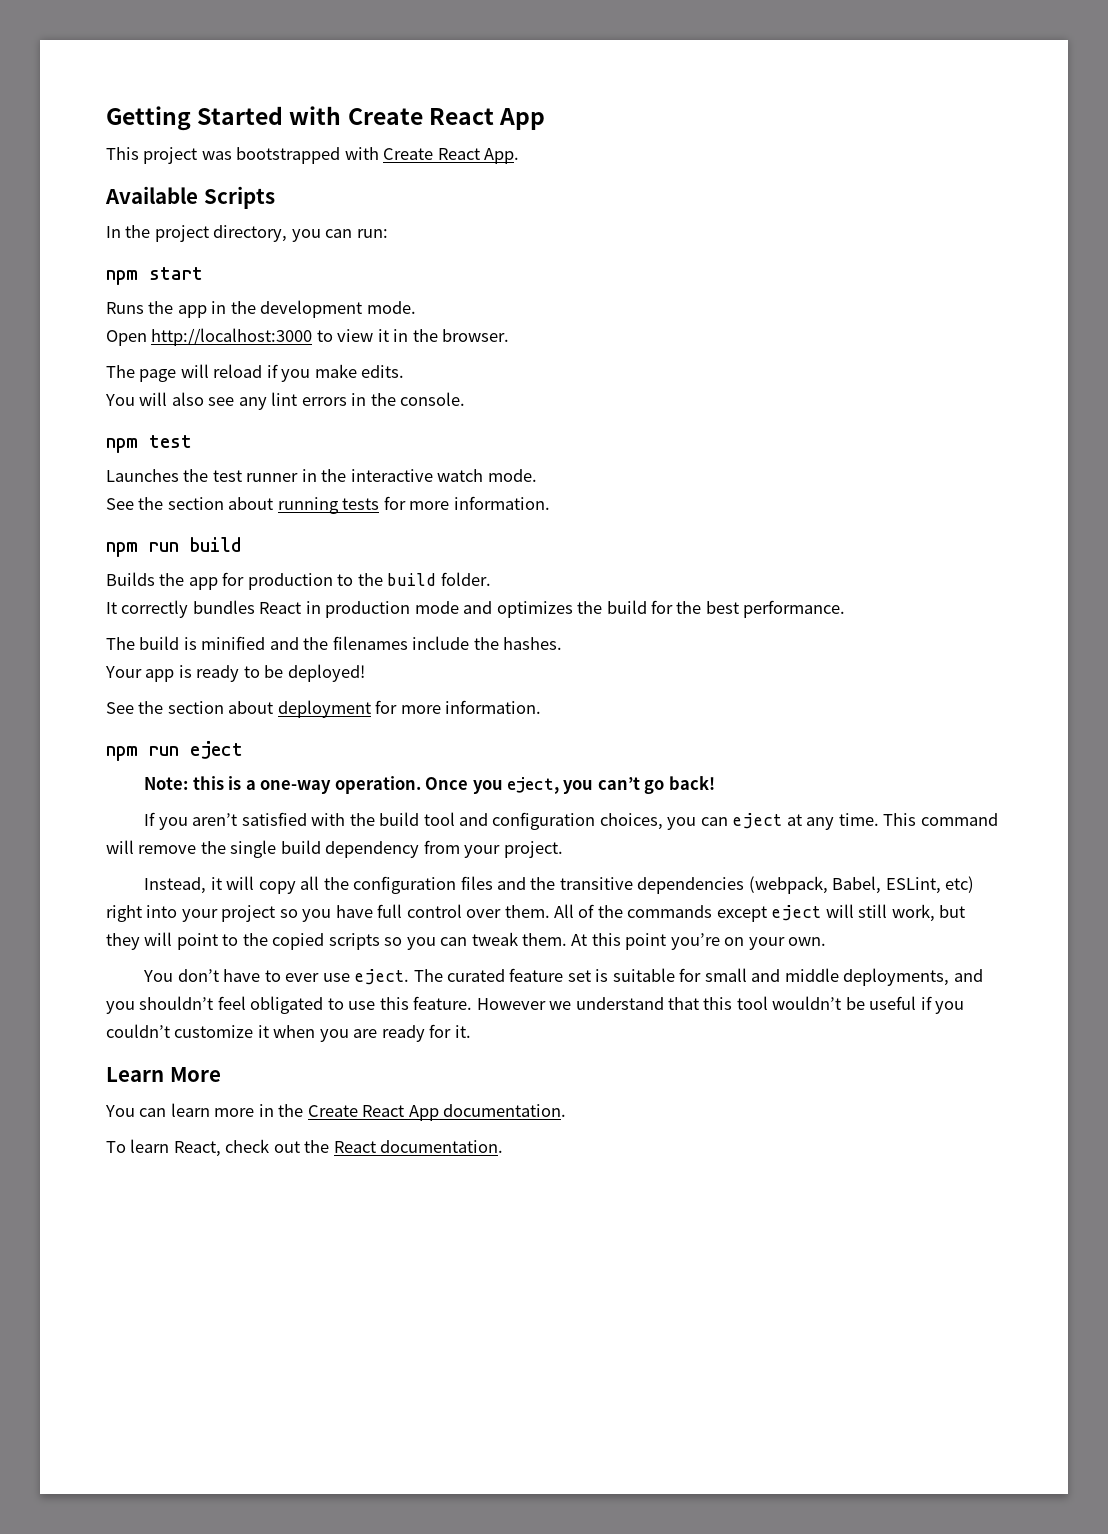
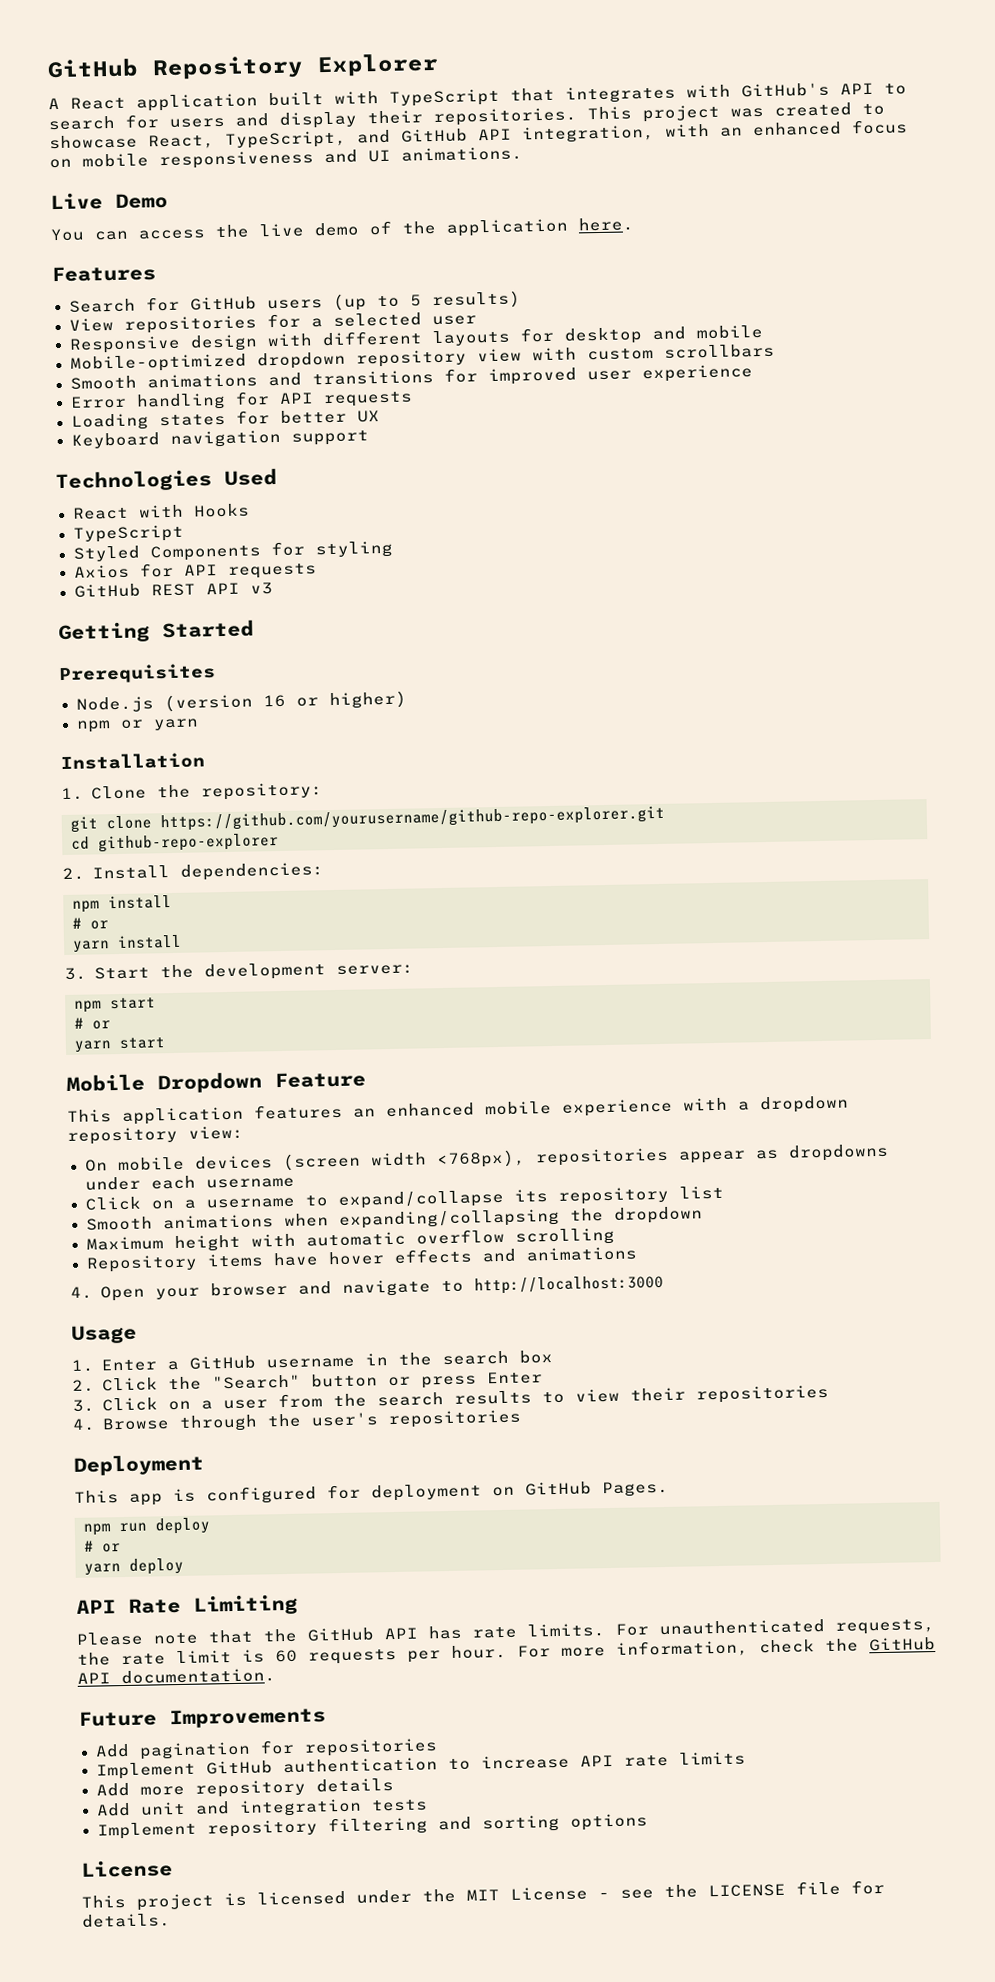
[106,106,546,131] [106,147,520,164] [105,186,275,209] [106,225,388,242] [106,267,203,285] [106,300,416,318] [106,328,510,346] [106,364,405,382] [105,392,466,410] [106,435,192,453] [106,469,537,482] [106,496,550,514] [106,537,241,557] [106,572,491,590] [106,600,846,618] [106,636,563,650] [105,664,365,682] [106,700,542,718] [106,741,243,761] [144,776,715,794] [144,812,998,830] [106,840,563,858] [144,876,975,894] [106,904,966,922] [106,932,827,950] [143,968,983,986] [106,996,965,1014] [106,1024,471,1042] [106,1067,221,1082] [105,1103,567,1121] [106,1139,504,1157] Getting Started with Create React App // This project was bootstrapped with Create React App. // Available Scripts // In the project directory, you can run: // npm start // Runs the app in the development mode. // Open http://localhost:3000 to view it in the browser. // The page will reload if you make edits. // You will also see any lint errors in the console. // npm test // Launches the test runner in the interactive watch mode. // See the section about running tests for more information. // npm run build // Builds the app for production to the build folder. // It correctly bundles React in production mode and optimizes the build for the best performance. // The build is minified and the filenames include the hashes. // Your app is ready to be deployed! // See the section about deployment for more information. // npm run eject // Note: this is a one-way operation. Once you eject, you can’t go back! // If you aren’t satisfied with the build tool and configuration choices, you can eject at any time. This command will remove the single build dependency from your project. // Instead, it will copy all the configuration files and the transitive dependencies (webpack, Babel, ESLint, etc) right into your project so you have full control over them. All of the commands except eject will still work, but they will point to the copied scripts so you can tweak them. At this point you’re on your own. // You don’t have to ever use eject. The curated feature set is suitable for small and middle deployments, and you shouldn’t feel obligated to use this feature. However we understand that this tool wouldn’t be useful if you couldn’t customize it when you are ready for it. // Learn More // You can learn more in the Create React App documentation. // To learn React, check out the React documentation. -> [47,52,439,81] [48,82,907,112] [48,102,885,131] [49,119,908,150] [49,146,523,170] [50,192,168,211] [50,217,634,242] [51,265,156,283] [68,290,521,313] [68,312,477,334] [68,324,763,354] [69,343,775,373] [69,364,753,390] [69,391,413,411] [70,409,380,431] [70,429,369,449] [55,468,277,493] [71,503,250,520] [72,524,184,543] [72,540,393,562] [73,562,317,579] [73,582,273,598] [58,619,254,644] [58,663,216,685] [75,690,407,713] [75,718,199,733] [60,752,205,771] [61,782,323,801] [70,805,665,833] [71,833,279,853] [62,862,324,881] [72,895,172,913] [72,917,109,930] [72,934,182,953] [64,962,414,981] [74,997,156,1013] [74,1017,111,1030] [74,1037,166,1053] [66,1071,366,1094] [67,1095,849,1125] [67,1125,244,1145] [84,1143,889,1172] [84,1175,295,1191] [84,1185,724,1211] [85,1206,703,1231] [85,1227,615,1253] [85,1246,637,1273] [70,1274,664,1302] [71,1324,137,1344] [71,1350,553,1372] [72,1371,543,1392] [72,1384,829,1412] [72,1409,522,1432] [73,1453,204,1476] [74,1480,669,1506] [83,1517,210,1536] [84,1540,121,1553] [84,1557,184,1576] [76,1593,298,1616] [76,1619,935,1646] [77,1637,936,1666] [77,1668,276,1685] [78,1707,326,1729] [94,1738,438,1760] [95,1751,746,1780] [95,1778,394,1798] [95,1798,428,1817] [96,1813,648,1840] [81,1859,173,1878] [81,1879,885,1911] [82,1913,171,1928] GitHub Repository Explorer // A React application built with TypeScript that integrates with GitHub's API to search for users and display their repositories. This project was created to showcase React, TypeScript, and GitHub API integration, with an enhanced focus on mobile responsiveness and UI animations. // Live Demo // You can access the live demo of the application here. // Features // Search for GitHub users (up to 5 results) // View repositories for a selected user // Responsive design with different layouts for desktop and mobile // Mobile-optimized dropdown repository view with custom scrollbars // Smooth animations and transitions for improved user experience // Error handling for API requests // Loading states for better UX // Keyboard navigation support // Technologies Used // React with Hooks // TypeScript // Styled Components for styling // Axios for API requests // GitHub REST API v3 // Getting Started // Prerequisites // Node.js (version 16 or higher) // npm or yarn // Installation // 1. Clone the repository: // git clone https://github.com/yourusername/github-repo-explorer.git // cd github-repo-explorer // 2. Install dependencies: // npm install // # or // yarn install // 3. Start the development server: // npm start // # or // yarn start // Mobile Dropdown Feature // This application features an enhanced mobile experience with a dropdown repository view: // On mobile devices (screen width <768px), repositories appear as dropdowns under each username // Click on a username to expand/collapse its repository list // Smooth animations when expanding/collapsing the dropdown // Maximum height with automatic overflow scrolling // Repository items have hover effects and animations // 4. Open your browser and navigate to http://localhost:3000 // Usage // 1. Enter a GitHub username in the search box // 2. Click the "Search" button or press Enter // 3. Click on a user from the search results to view their repositories // 4. Browse through the user's repositories // Deployment // This app is configured for deployment on GitHub Pages. // npm run deploy // # or // yarn deploy // API Rate Limiting // Please note that the GitHub API has rate limits. For unauthenticated requests, the rate limit is 60 requests per hour. For more information, check the GitHub API documentation. // Future Improvements // Add pagination for repositories // Implement GitHub authentication to increase API rate limits // Add more repository details // Add unit and integration tests // Implement repository filtering and sorting options // License // This project is licensed under the MIT License - see the LICENSE file for details.

